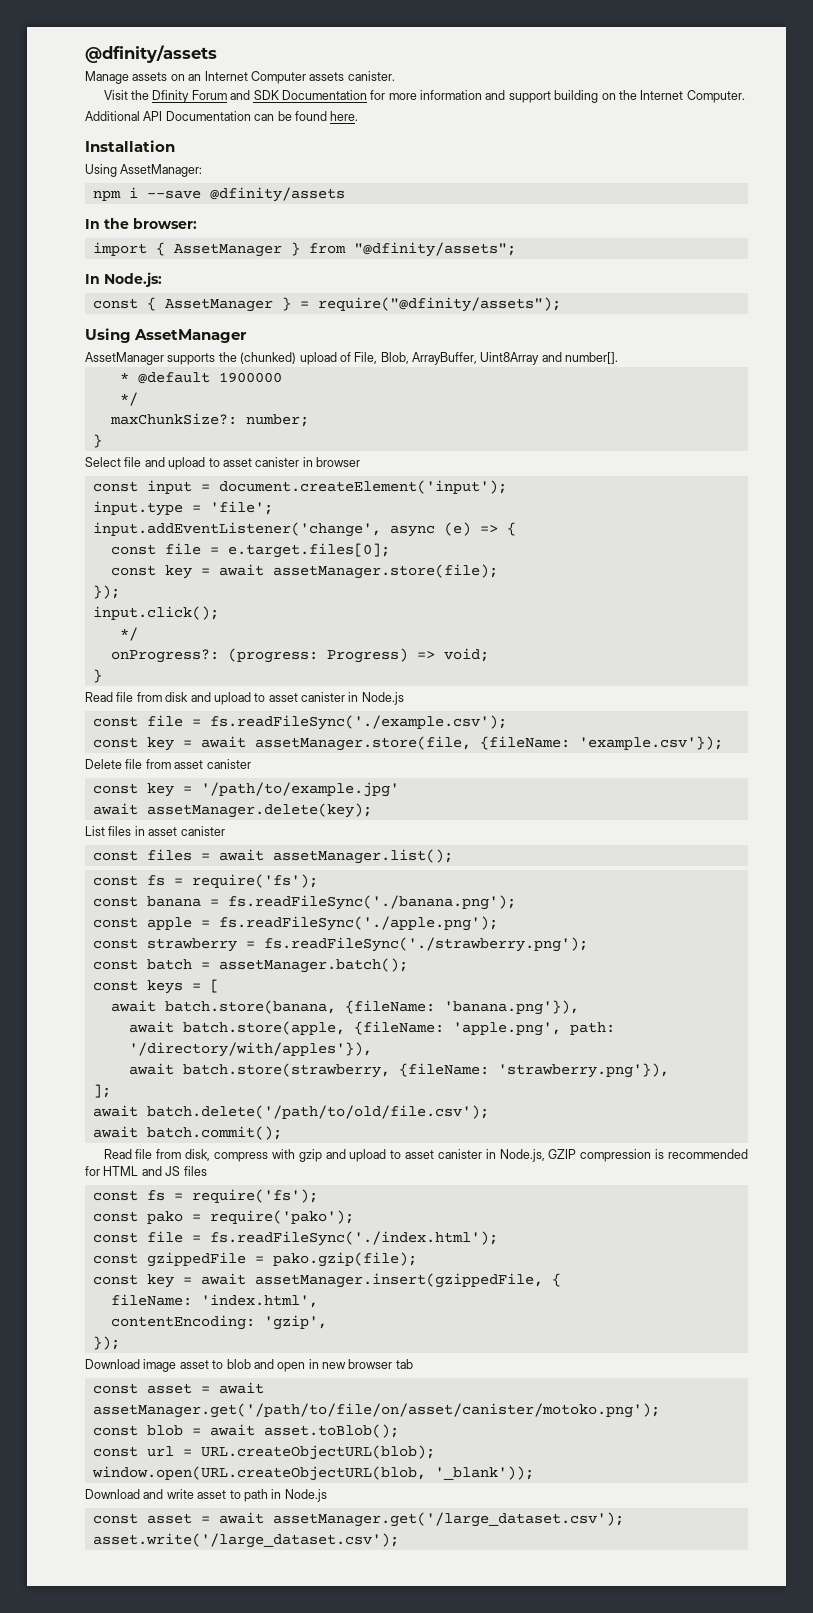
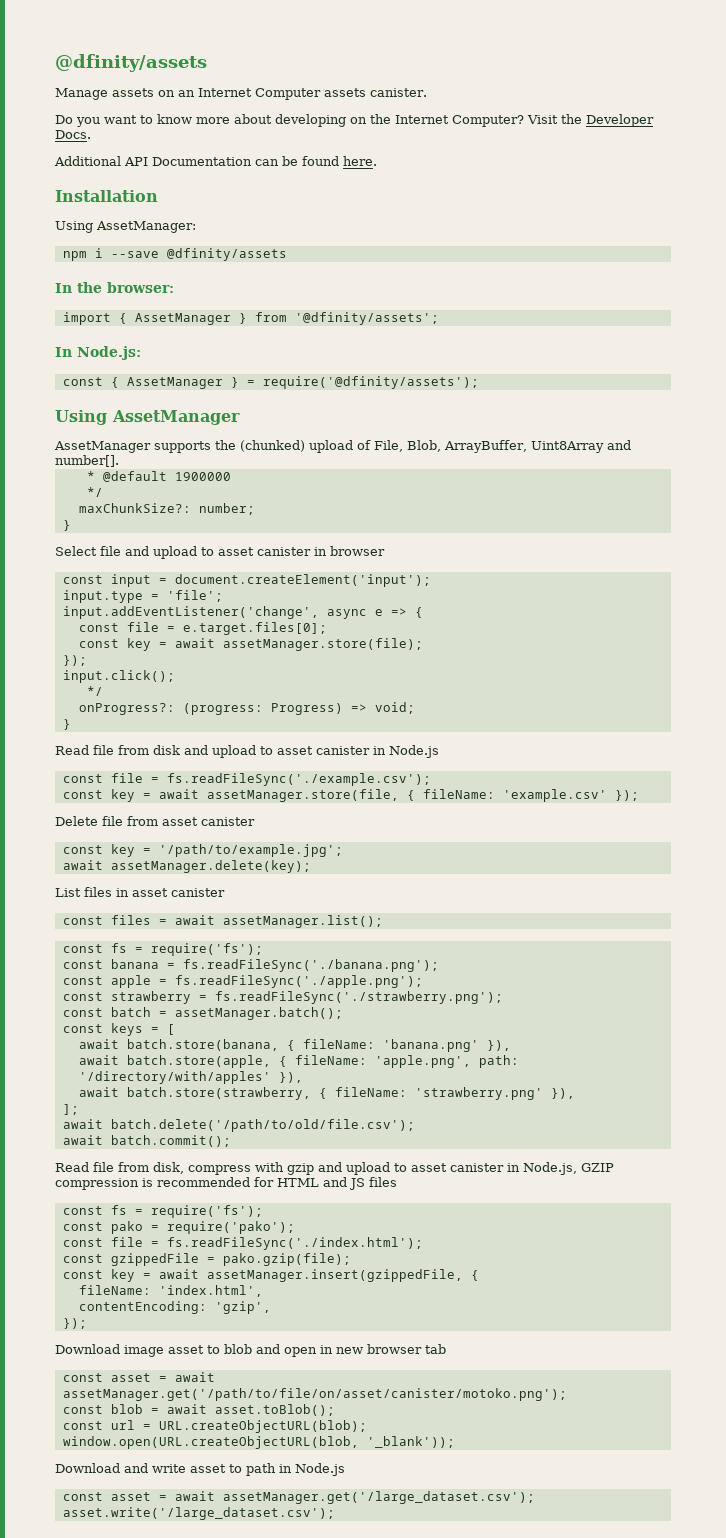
[103,90,745,103] Visit the Dfinity Forum and SDK Documentation for more information and support building on the Internet Computer. -> [55,114,654,127] [55,130,91,139] Do you want to know more about developing on the Internet Computer? Visit the Developer Docs.
[353,242,516,257] "@dfinity/assets"; -> [294,312,439,325] '@dfinity/assets';
[317,297,561,312] require("@dfinity/assets"); -> [262,376,479,389] require('@dfinity/assets');
[443,522,471,536] (e) -> [374,609,383,616] e
[479,736,723,750] {fileName: 'example.csv'}); -> [406,789,639,802] { fileName: 'example.csv' });
[200,782,399,797] '/path/to/example.jpg' -> [158,844,343,857] '/path/to/example.jpg';
[344,1000,579,1015] [128,1021,615,1036] [128,1042,372,1057] [128,1063,669,1078] {fileName: 'banana.png'}), // await batch.store(apple, {fileName: 'apple.png', path: '/directory/with/apples'}), // await batch.store(strawberry, {fileName: 'strawberry.png'}), -> [286,1039,511,1052] [78,1055,519,1068] [78,1071,303,1084] [78,1087,575,1100] { fileName: 'banana.png' }), // await batch.store(apple, { fileName: 'apple.png', path: '/directory/with/apples' }), // await batch.store(strawberry, { fileName: 'strawberry.png' }),

